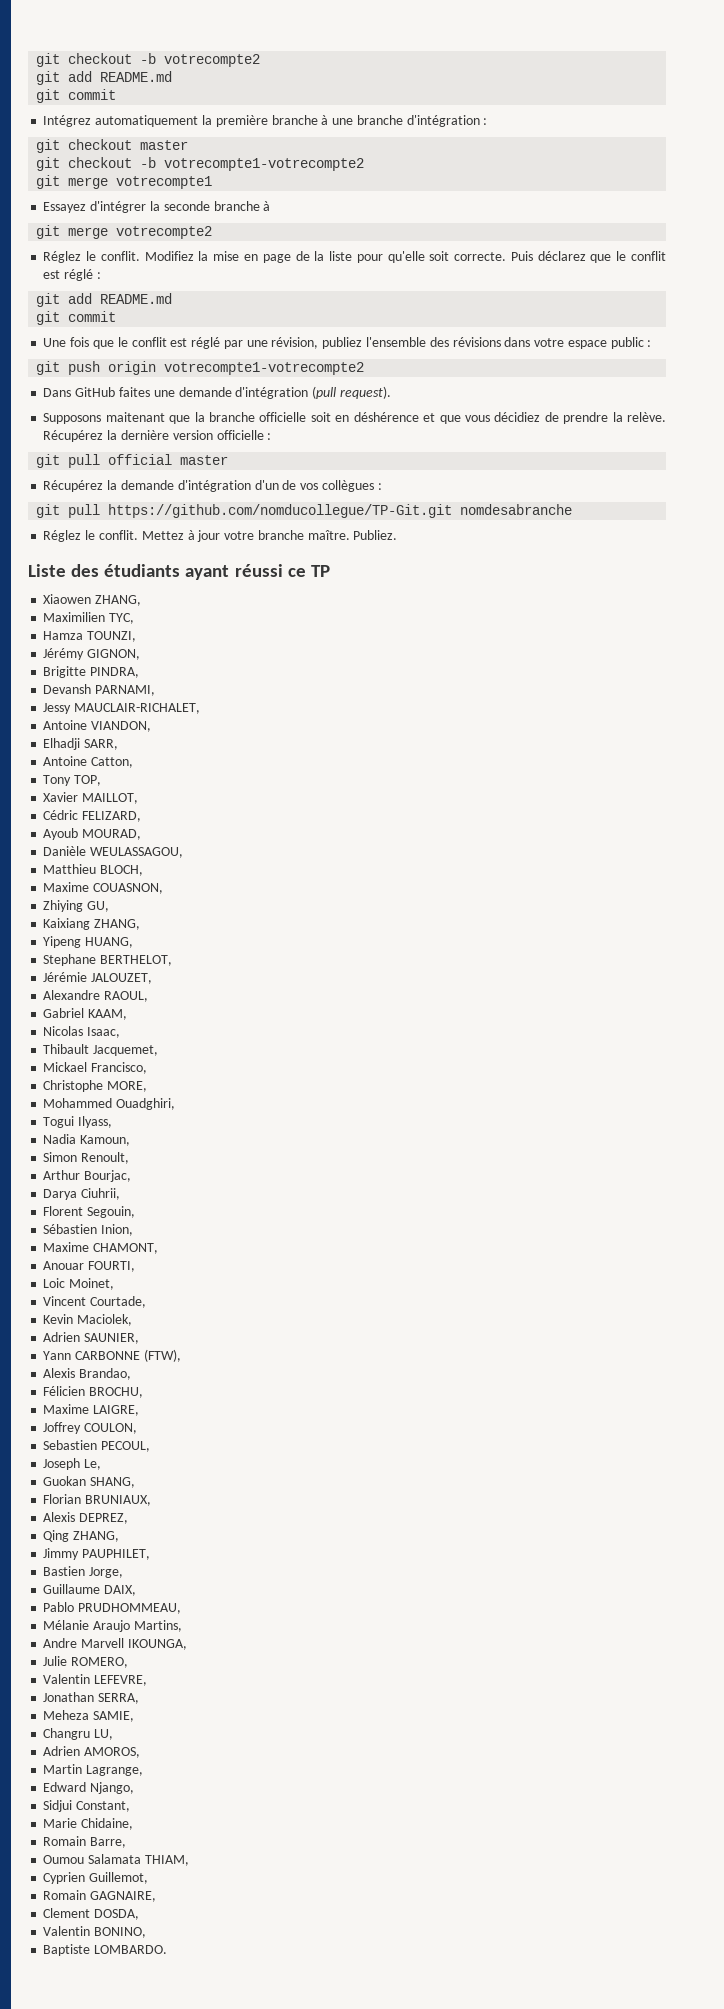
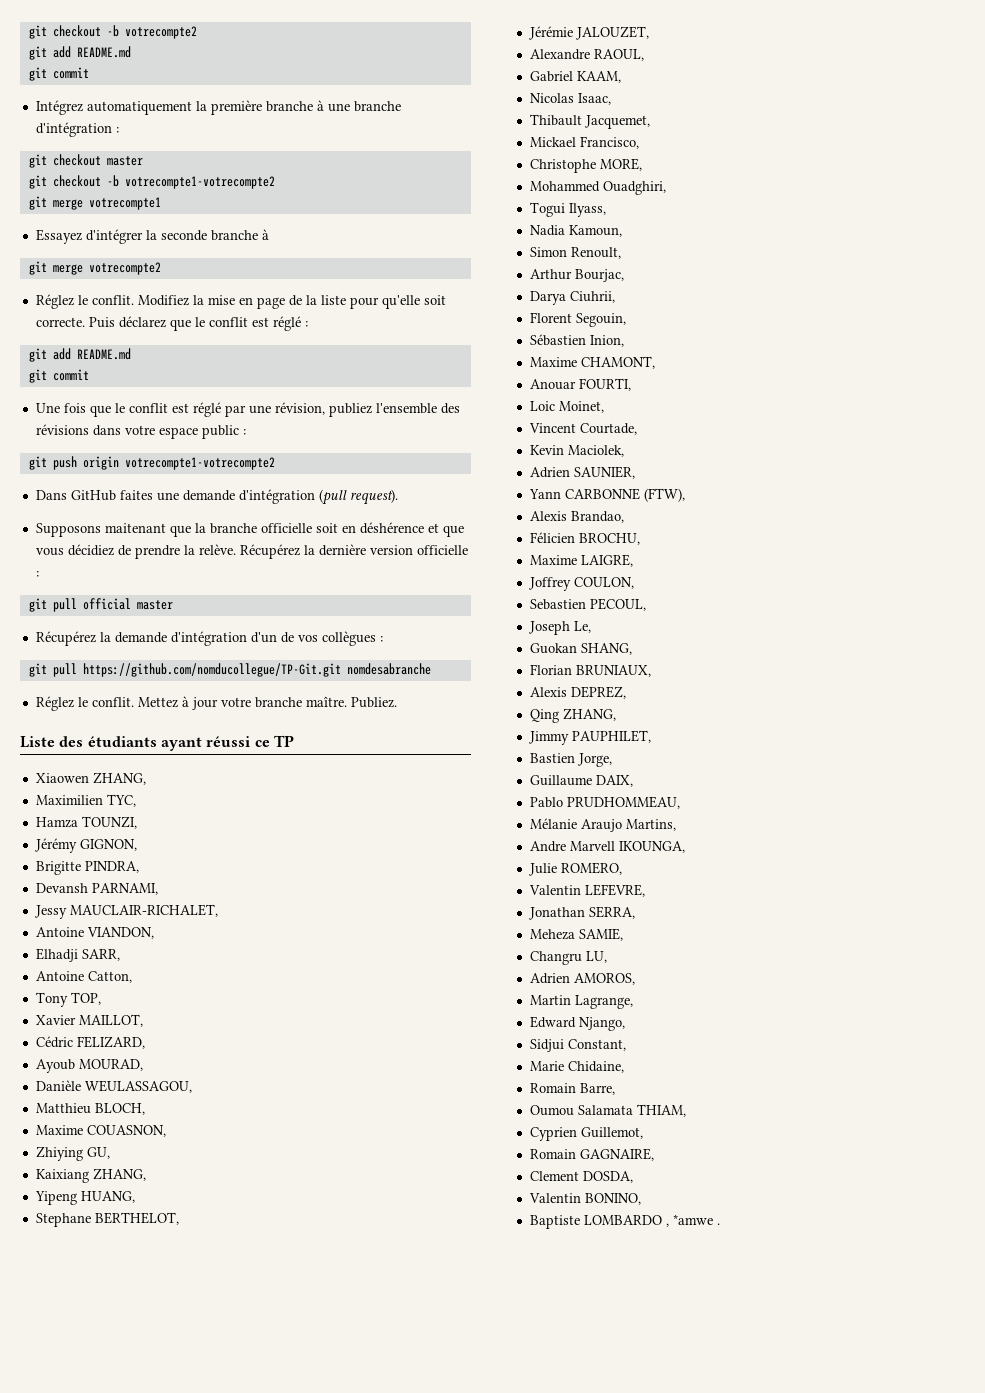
[94,1945,168,1954] LOMBARDO. -> [583,1214,720,1227] LOMBARDO , *amwe .

